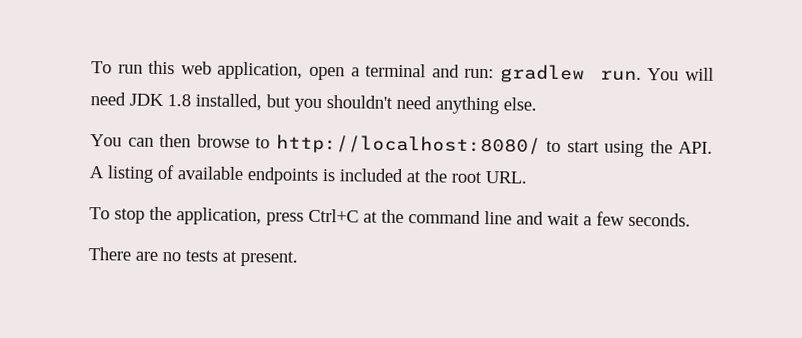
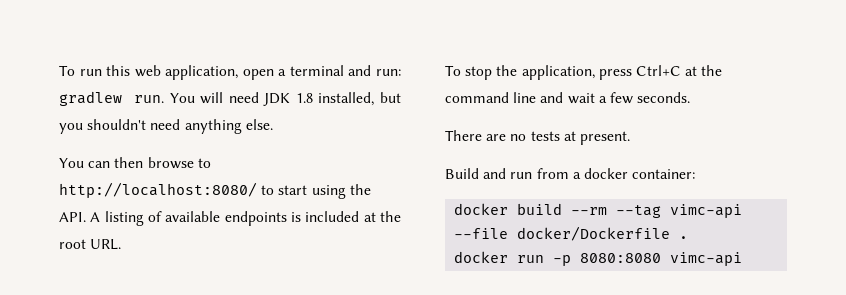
(298, 258) none -> [445,168,696,179] [454,203,743,218] [454,226,689,241] [454,251,743,266] // Build and run from a docker container: // docker build --rm --tag vimc-api --file docker/Dockerfile . // docker run -p 8080:8080 vimc-api

